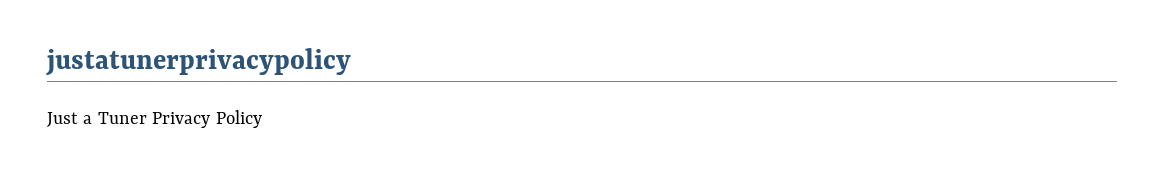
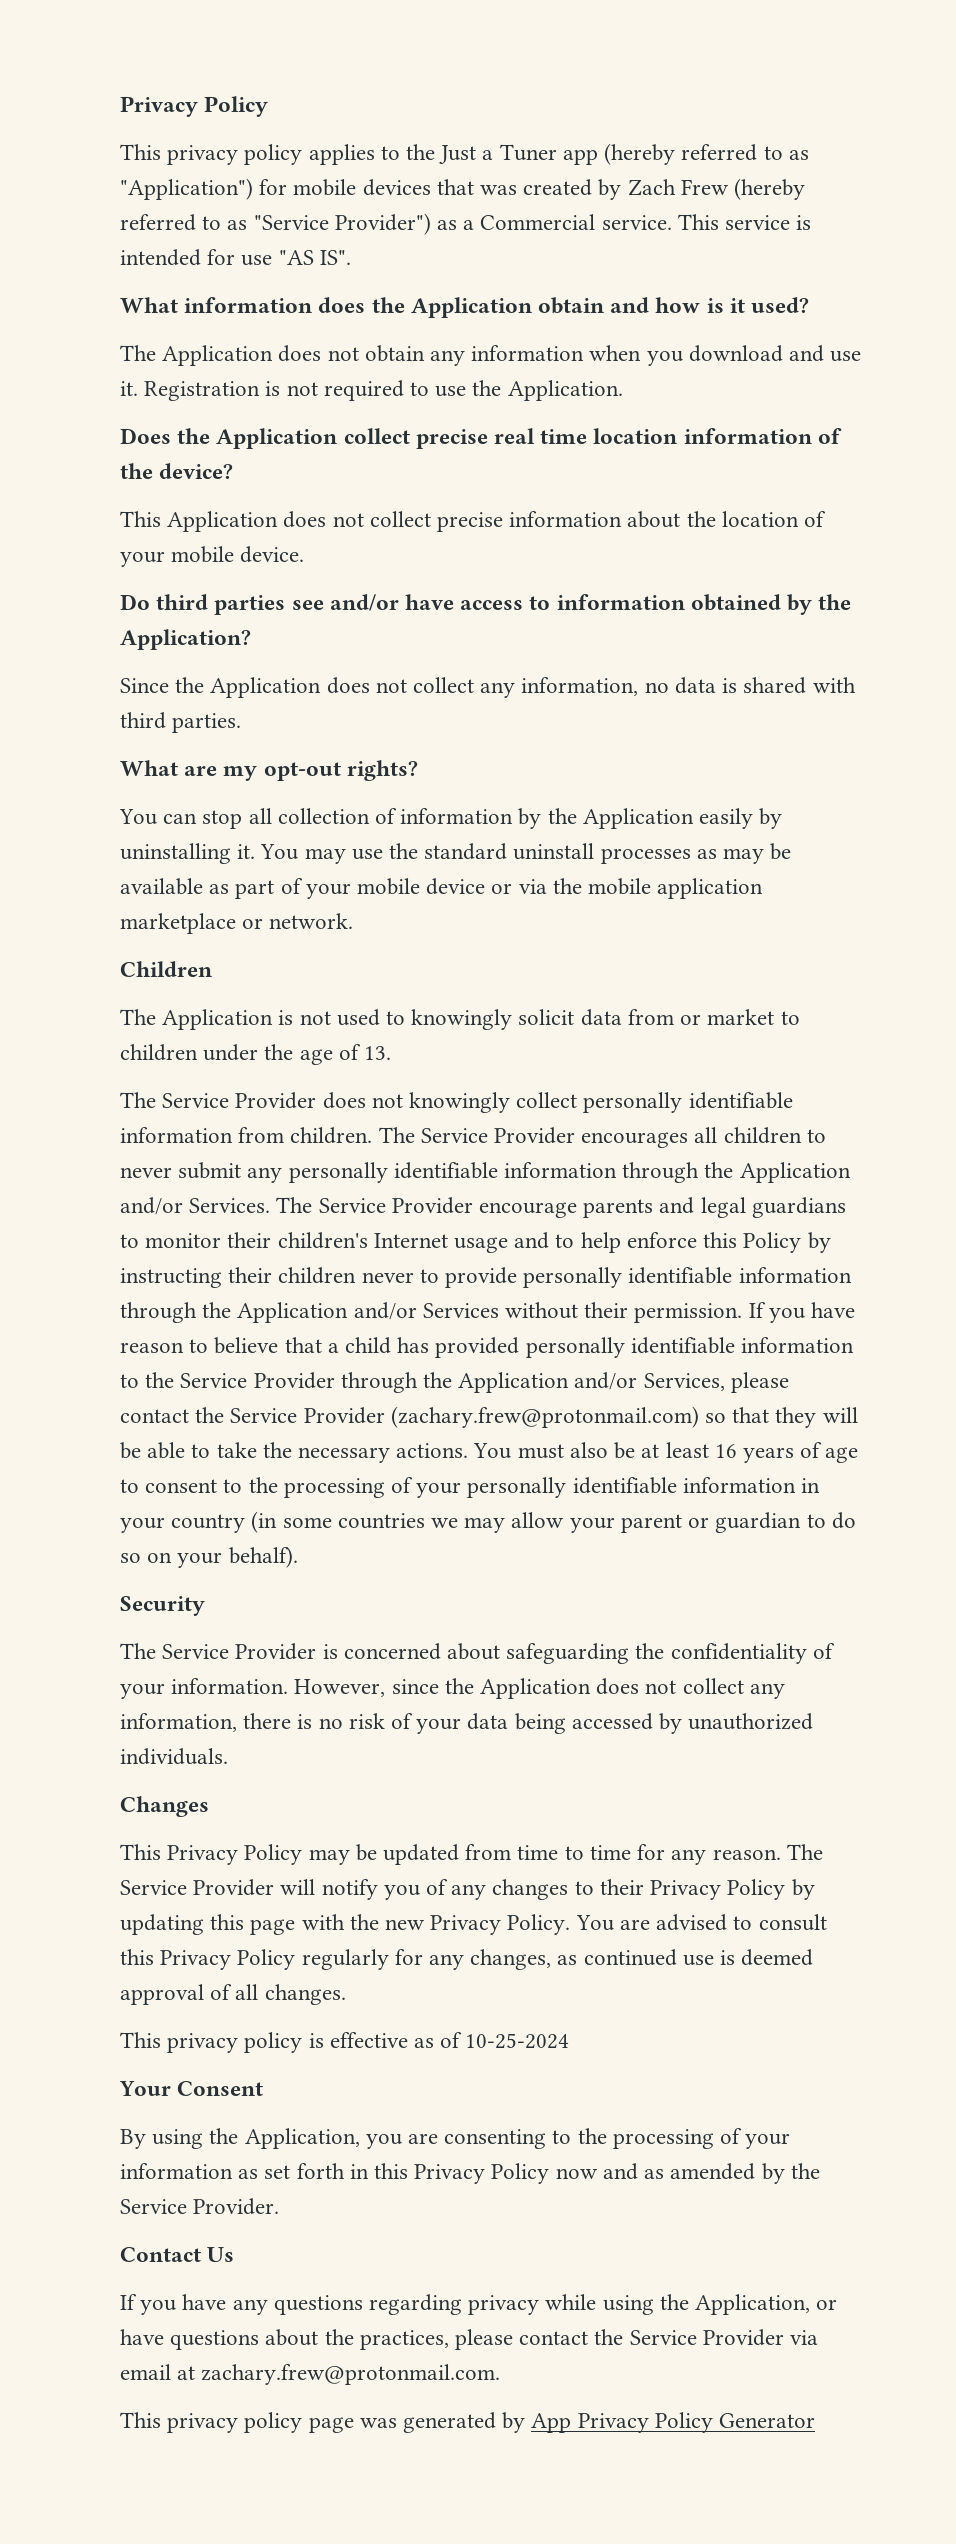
[46,48,351,76] [47,110,262,128] justatunerprivacypolicy // Just a Tuner Privacy Policy -> [120,96,269,117] [120,143,809,165] [120,178,806,200] [120,213,812,235] [120,249,351,266] [120,297,810,318] [120,345,862,366] [120,380,623,401] [120,428,842,449] [120,463,234,479] [120,511,827,532] [120,546,305,567] [120,594,852,615] [120,629,251,650] [120,677,856,698] [120,712,242,733] [120,760,418,781] [119,808,783,829] [120,843,792,864] [120,878,764,899] [120,913,354,934] [120,961,212,977] [120,1009,800,1030] [120,1044,392,1065] [120,1092,793,1113] [120,1127,826,1148] [120,1162,851,1183] [120,1197,846,1218] [120,1232,831,1253] [120,1267,852,1288] [120,1302,856,1323] [120,1337,855,1358] [120,1372,789,1393] [120,1406,858,1428] [120,1442,859,1463] [120,1477,821,1498] [120,1511,856,1533] [120,1546,298,1568] [120,1596,205,1616] [120,1643,835,1664] [120,1678,785,1699] [120,1713,814,1734] [120,1748,228,1765] [120,1796,209,1817] [120,1844,823,1865] [120,1879,815,1900] [120,1914,827,1935] [120,1949,814,1970] [120,1984,346,2005] [120,2032,570,2053] [119,2081,264,2096] [120,2128,791,2149] [120,2163,820,2184] [120,2198,280,2215] [120,2247,235,2262] [120,2294,838,2315] [120,2329,819,2350] [120,2364,501,2385] [120,2412,816,2433] Privacy Policy // This privacy policy applies to the Just a Tuner app (hereby referred to as "Application") for mobile devices that was created by Zach Frew (hereby referred to as "Service Provider") as a Commercial service. This service is intended for use "AS IS". // What information does the Application obtain and how is it used? // The Application does not obtain any information when you download and use it. Registration is not required to use the Application. // Does the Application collect precise real time location information of the device? // This Application does not collect precise information about the location of your mobile device. // Do third parties see and/or have access to information obtained by the Application? // Since the Application does not collect any information, no data is shared with third parties. // What are my opt-out rights? // You can stop all collection of information by the Application easily by uninstalling it. You may use the standard uninstall processes as may be available as part of your mobile device or via the mobile application marketplace or network. // Children // The Application is not used to knowingly solicit data from or market to children under the age of 13. // The Service Provider does not knowingly collect personally identifiable information from children. The Service Provider encourages all children to never submit any personally identifiable information through the Application and/or Services. The Service Provider encourage parents and legal guardians to monitor their children's Internet usage and to help enforce this Policy by instructing their children never to provide personally identifiable information through the Application and/or Services without their permission. If you have reason to believe that a child has provided personally identifiable information to the Service Provider through the Application and/or Services, please contact the Service Provider (zachary.frew@protonmail.com) so that they will be able to take the necessary actions. You must also be at least 16 years of age to consent to the processing of your personally identifiable information in your country (in some countries we may allow your parent or guardian to do so on your behalf). // Security // The Service Provider is concerned about safeguarding the confidentiality of your information. However, since the Application does not collect any information, there is no risk of your data being accessed by unauthorized individuals. // Changes // This Privacy Policy may be updated from time to time for any reason. The Service Provider will notify you of any changes to their Privacy Policy by updating this page with the new Privacy Policy. You are advised to consult this Privacy Policy regularly for any changes, as continued use is deemed approval of all changes. // This privacy policy is effective as of 10-25-2024 // Your Consent // By using the Application, you are consenting to the processing of your information as set forth in this Privacy Policy now and as amended by the Service Provider. // Contact Us // If you have any questions regarding privacy while using the Application, or have questions about the practices, please contact the Service Provider via email at zachary.frew@protonmail.com. // This privacy policy page was generated by App Privacy Policy Generator

